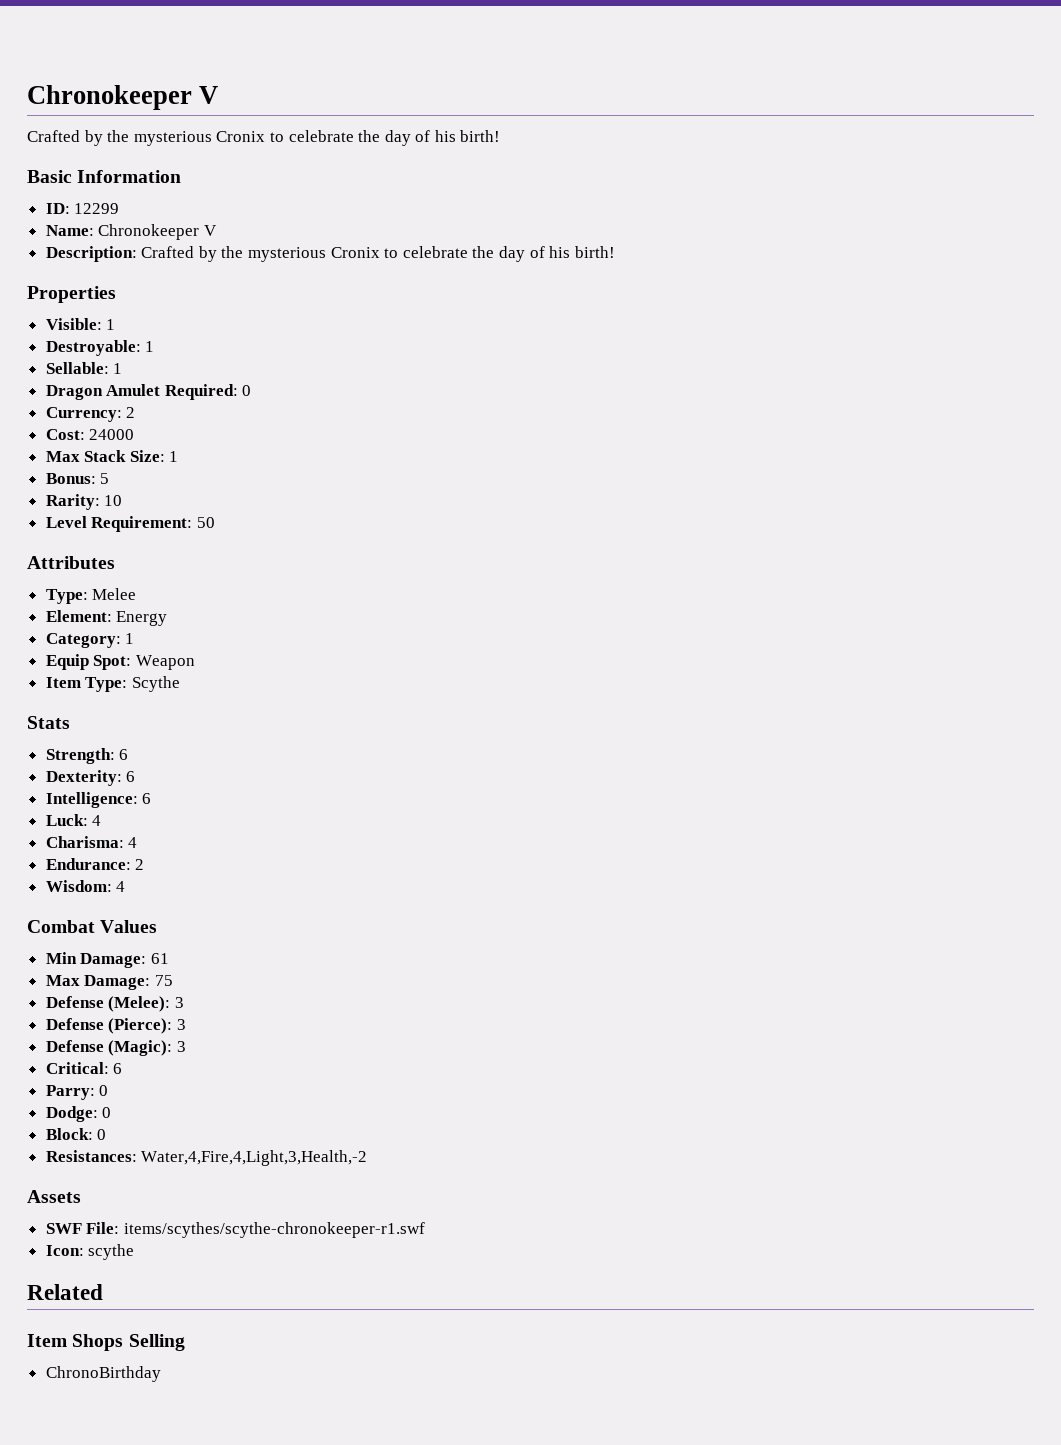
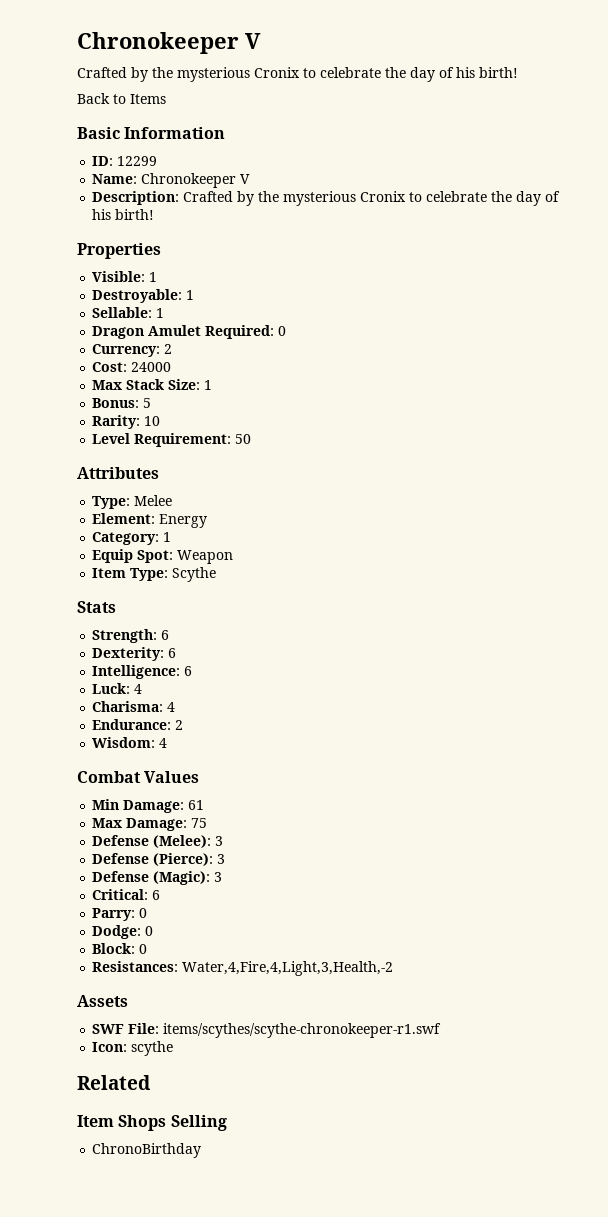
(501, 136) none -> [77,93,166,104] // Back to Items

